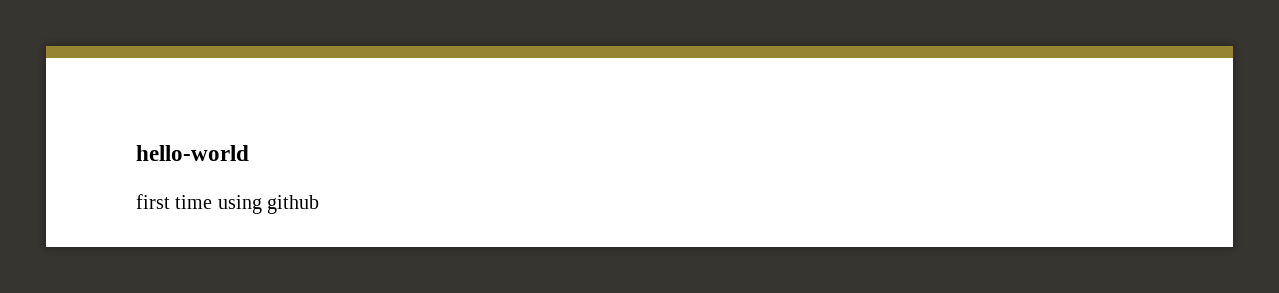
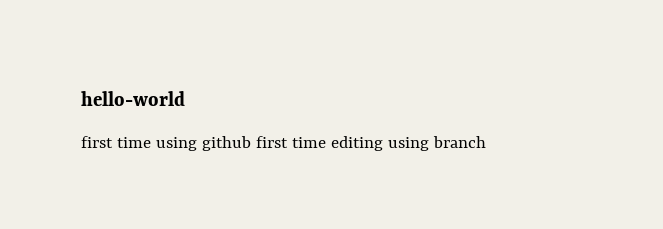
(320, 204) none -> [255,136,486,151] first time editing using branch

